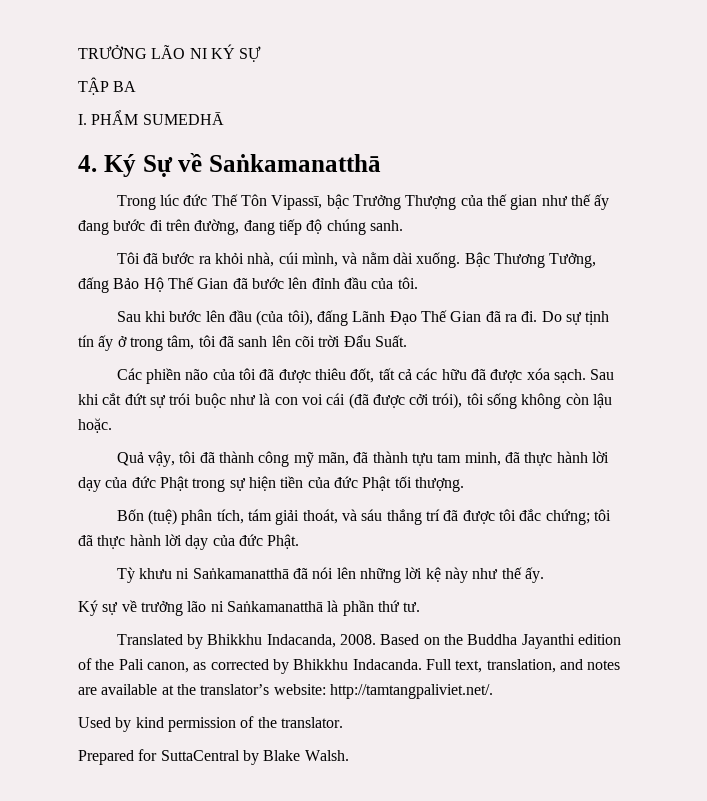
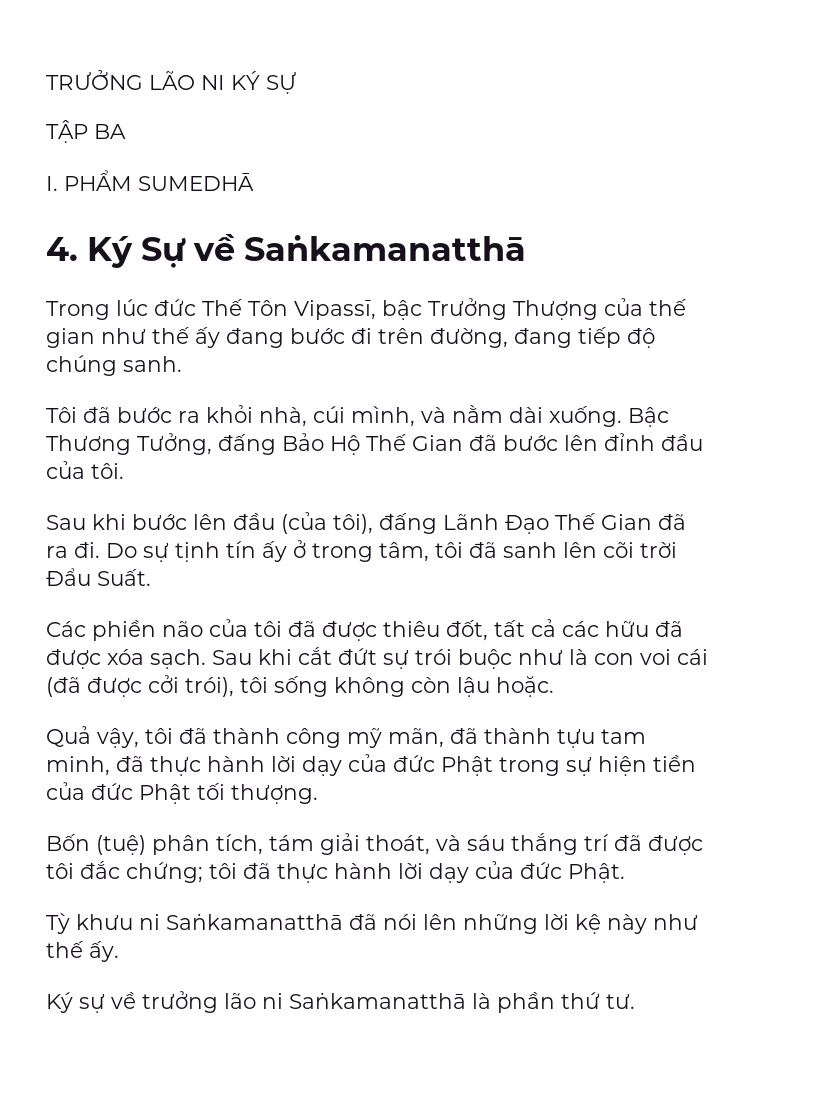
[116,634,622,649] [78,658,621,674] [78,684,493,699] [78,716,343,732] [78,749,349,765] // Translated by Bhikkhu Indacanda, 2008. Based on the Buddha Jayanthi edition of the Pali canon, as corrected by Bhikkhu Indacanda. Full text, translation, and notes are available at the translator’s website: http://tamtangpaliviet.net/. // Used by kind permission of the translator. // Prepared for SuttaCentral by Blake Walsh. -> (635, 1001) none

